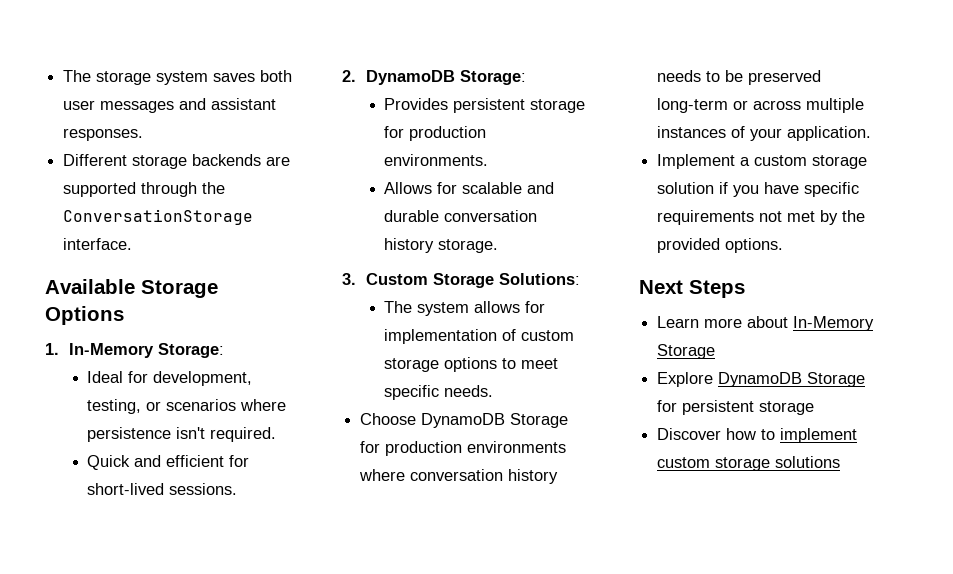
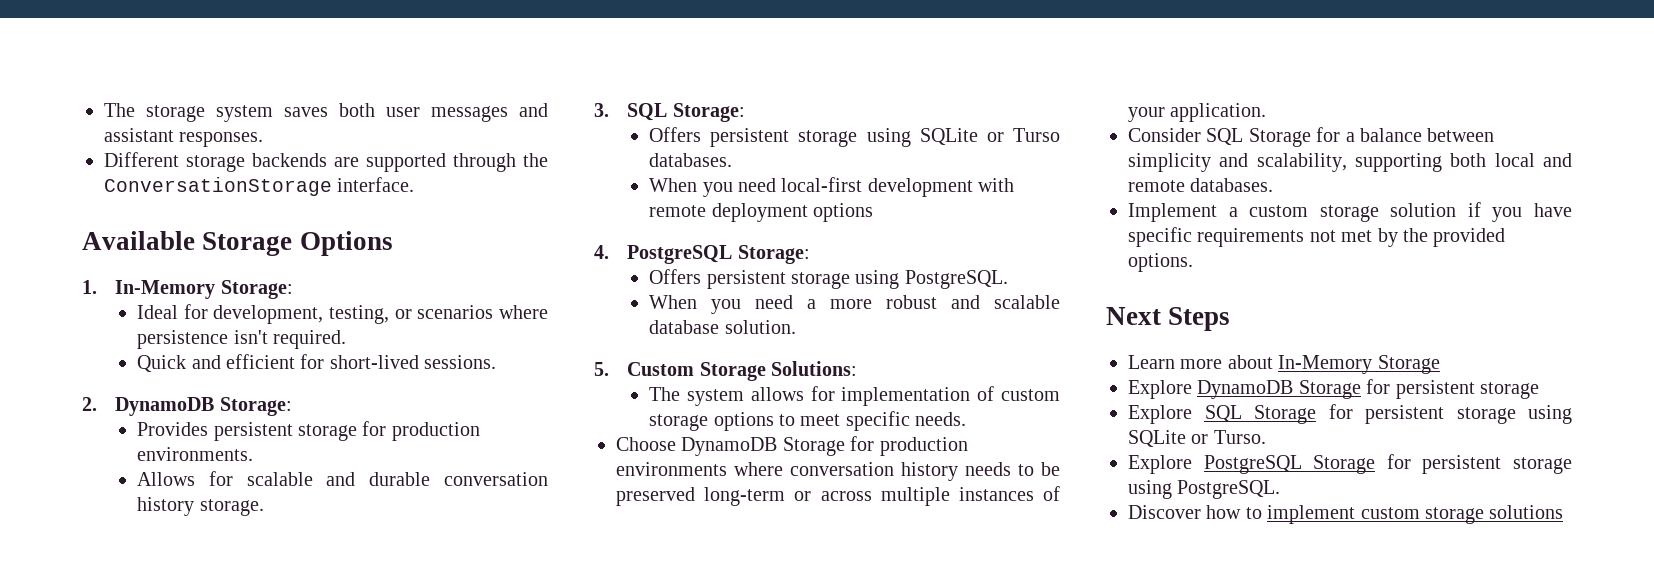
(356, 279) none -> [627,103,745,122] [649,127,1060,147] [649,153,733,167] [649,177,1015,197] [649,203,873,222] [594,245,810,264] [649,269,1008,289] [649,295,1060,314] [649,320,796,334] [594,362,609,376] SQL Storage: // Offers persistent storage using SQLite or Turso databases. // When you need local-first development with remote deployment options // 4. PostgreSQL Storage: // Offers persistent storage using PostgreSQL. // When you need a more robust and scalable database solution. // 5.
(872, 133) none -> [1128,127,1495,147] [1128,153,1572,172] [1128,178,1274,192] // Consider SQL Storage for a balance between simplicity and scalability, supporting both local and remote databases.
(815, 408) none -> [1128,404,1572,424] [1128,430,1266,447] [1128,454,1572,474] [1128,480,1281,499] // Explore SQL Storage for persistent storage using SQLite or Turso. // Explore PostgreSQL Storage for persistent storage using PostgreSQL.

